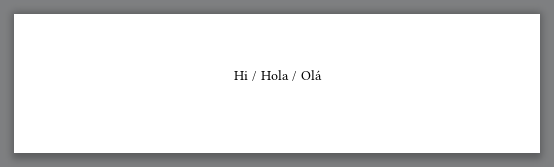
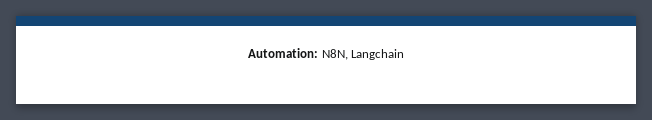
[233,70,322,81] Hi / Hola / Olá -> [248,48,404,60] Automation: N8N, Langchain

